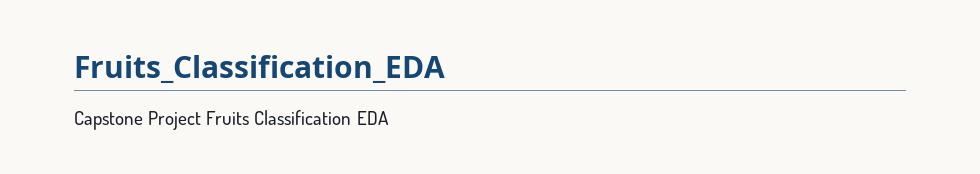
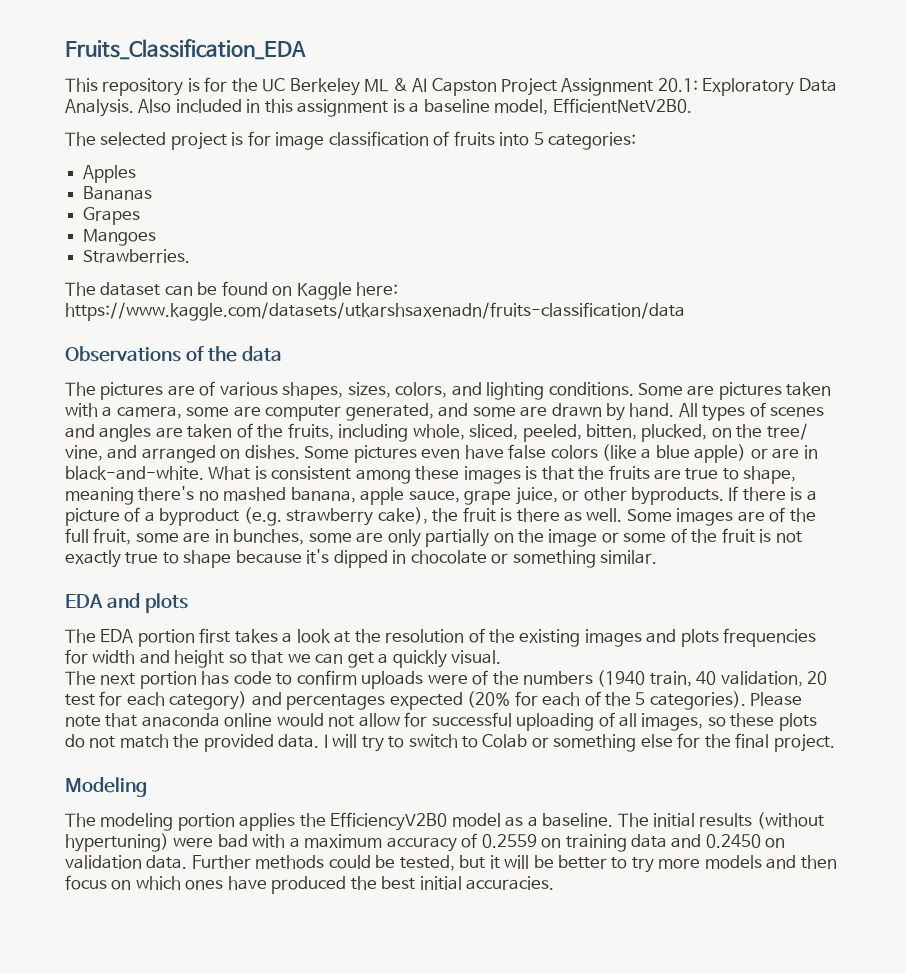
[74,110,389,130] Capstone Project Fruits Classification EDA -> [65,77,837,96] [65,98,692,117] [65,131,637,150] [83,165,137,183] [83,186,153,200] [83,207,141,225] [83,229,157,246] [83,249,191,263] [65,281,399,300] [65,302,685,321] [65,346,283,362] [65,381,832,400] [65,402,825,421] [65,423,808,442] [65,444,818,463] [65,465,797,484] [65,486,817,505] [65,507,816,526] [65,528,802,547] [65,549,658,568] [65,593,189,613] [65,628,817,647] [65,649,501,668] [65,670,828,689] [65,691,803,710] [65,712,817,731] [65,733,835,752] [65,777,147,797] [65,812,824,831] [65,833,786,852] [65,855,837,873] [65,875,555,894] This repository is for the UC Berkeley ML & AI Capston Project Assignment 20.1: Exploratory Data Analysis. Also included in this assignment is a baseline model, EfficientNetV2B0. // The selected project is for image classification of fruits into 5 categories: // Apples // Bananas // Grapes // Mangoes // Strawberries. // The dataset can be found on Kaggle here: https://www.kaggle.com/datasets/utkarshsaxenadn/fruits-classification/data // Observations of the data // The pictures are of various shapes, sizes, colors, and lighting conditions. Some are pictures taken with a camera, some are computer generated, and some are drawn by hand. All types of scenes and angles are taken of the fruits, including whole, sliced, peeled, bitten, plucked, on the tree/ vine, and arranged on dishes. Some pictures even have false colors (like a blue apple) or are in black-and-white. What is consistent among these images is that the fruits are true to shape, meaning there's no mashed banana, apple sauce, grape juice, or other byproducts. If there is a picture of a byproduct (e.g. strawberry cake), the fruit is there as well. Some images are of the full fruit, some are in bunches, some are only partially on the image or some of the fruit is not exactly true to shape because it's dipped in chocolate or something similar. // EDA and plots // The EDA portion first takes a look at the resolution of the existing images and plots frequencies for width and height so that we can get a quickly visual. // The next portion has code to confirm uploads were of the numbers (1940 train, 40 validation, 20 test for each category) and percentages expected (20% for each of the 5 categories). Please note that anaconda online would not allow for successful uploading of all images, so these plots do not match the provided data. I will try to switch to Colab or something else for the final project. // Modeling // The modeling portion applies the EfficiencyV2B0 model as a baseline. The initial results (without hypertuning) were bad with a maximum accuracy of 0.2559 on training data and 0.2450 on validation data. Further methods could be tested, but it will be better to try more models and then focus on which ones have produced the best initial accuracies.

